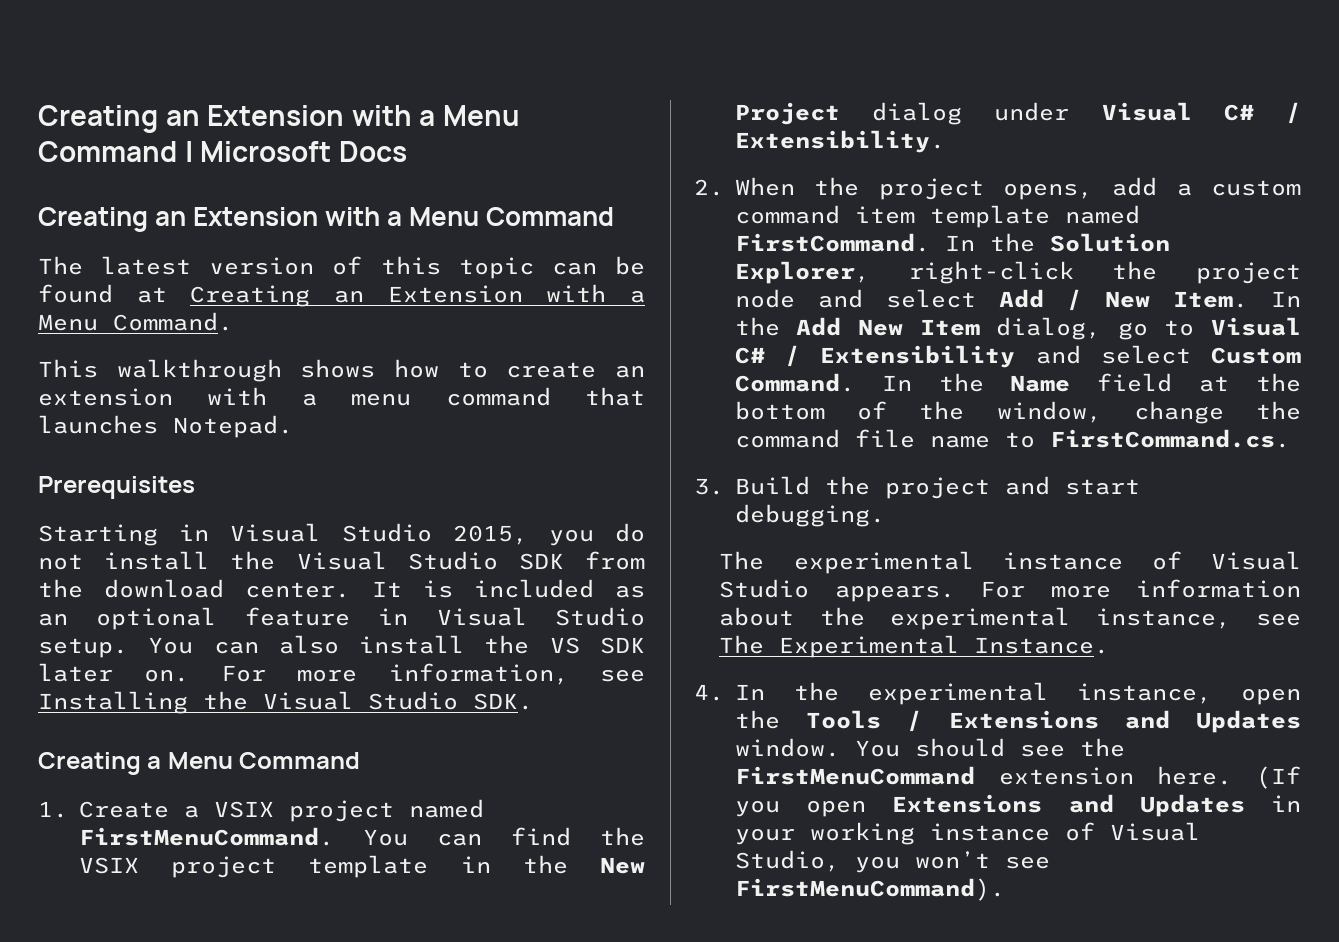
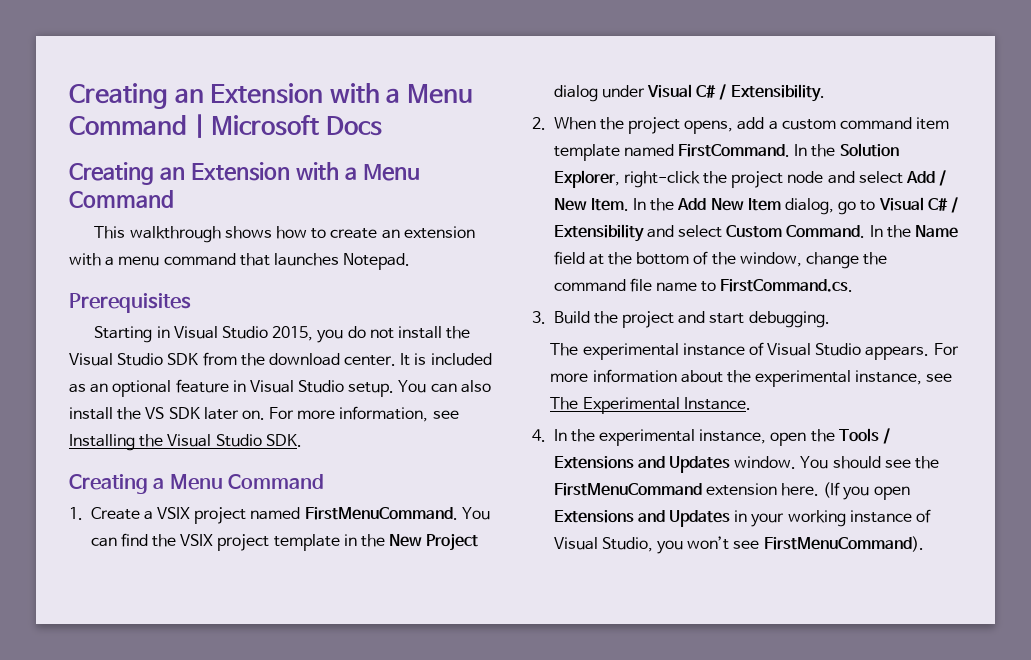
[38,256,645,279] [38,284,645,307] [38,312,233,331] // The latest version of this topic can be found at Creating an Extension with a Menu Command. -> (174, 199) none

